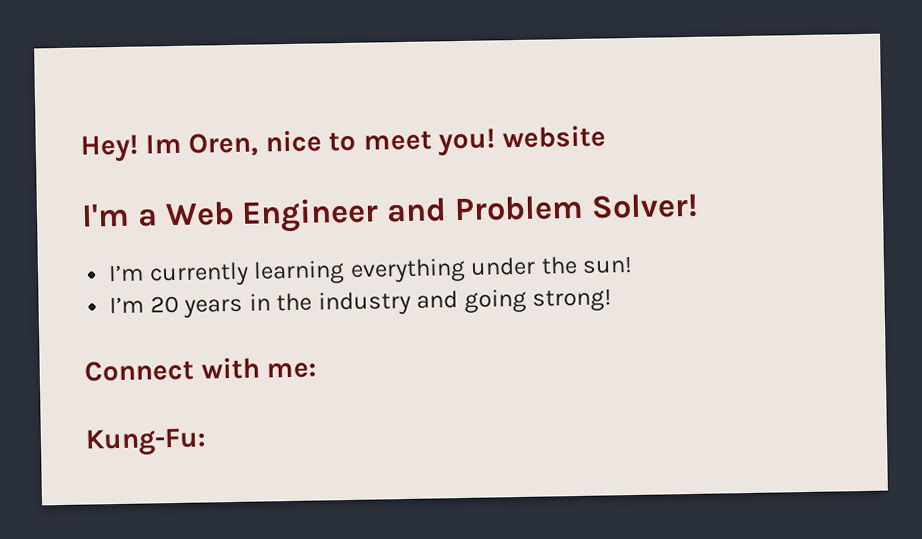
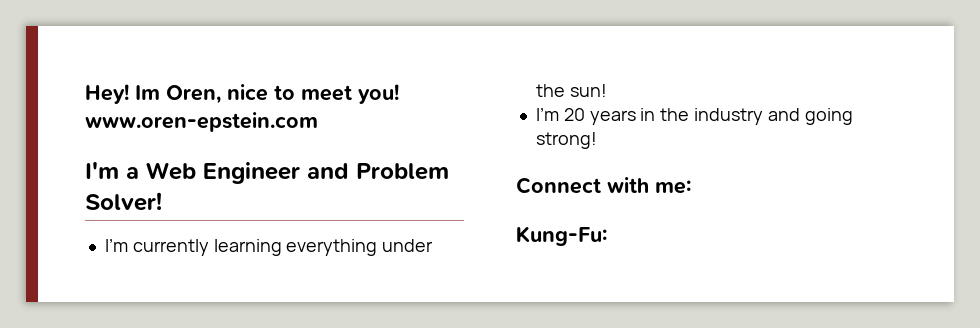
[501,125,606,149] website -> [85,112,318,132] www.oren-epstein.com

